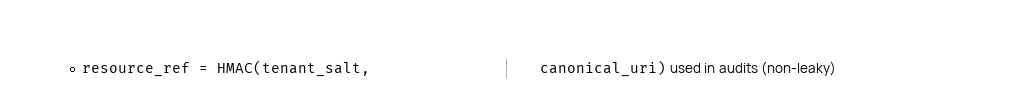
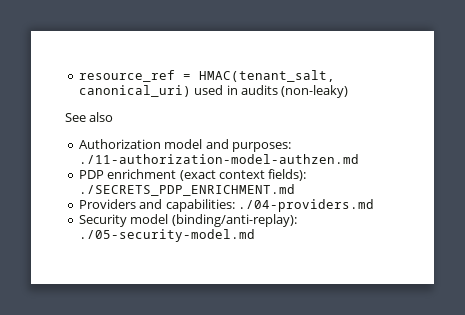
(837, 68) none -> [65,112,114,122] [78,139,291,152] [78,154,359,164] [78,169,307,181] [78,184,295,196] [78,199,374,212] [78,214,297,227] [78,229,255,242] // See also // Authorization model and purposes: ./11-authorization-model-authzen.md // PDP enrichment (exact context fields): ./SECRETS_PDP_ENRICHMENT.md // Providers and capabilities: ./04-providers.md // Security model (binding/anti‑replay): ./05-security-model.md

